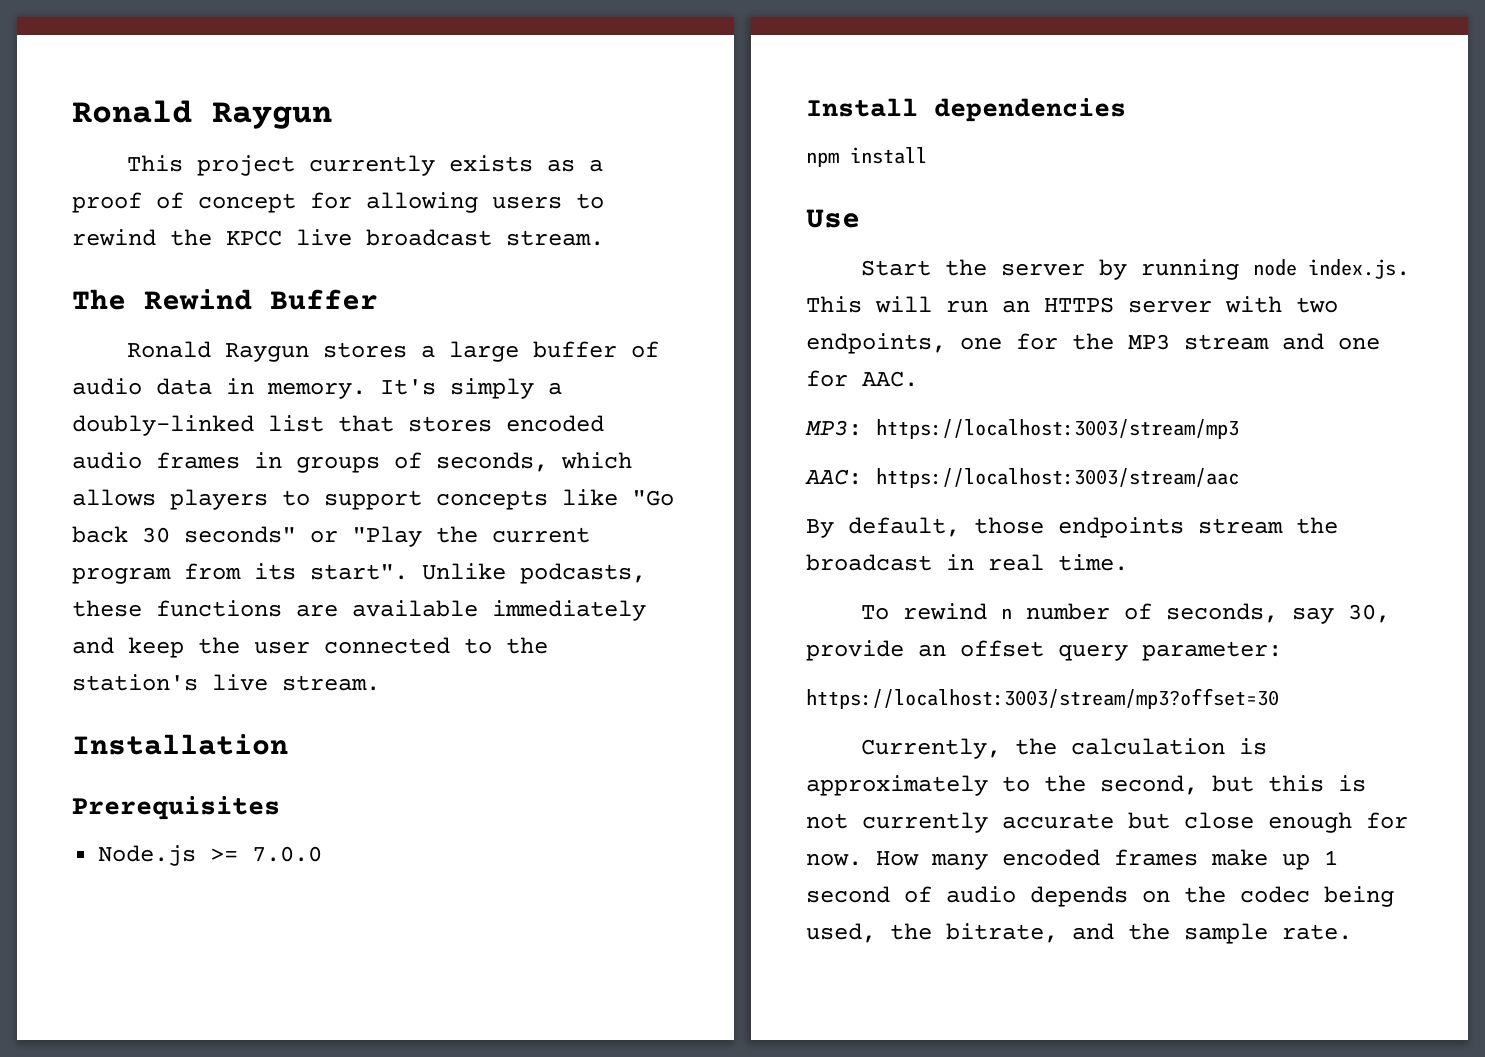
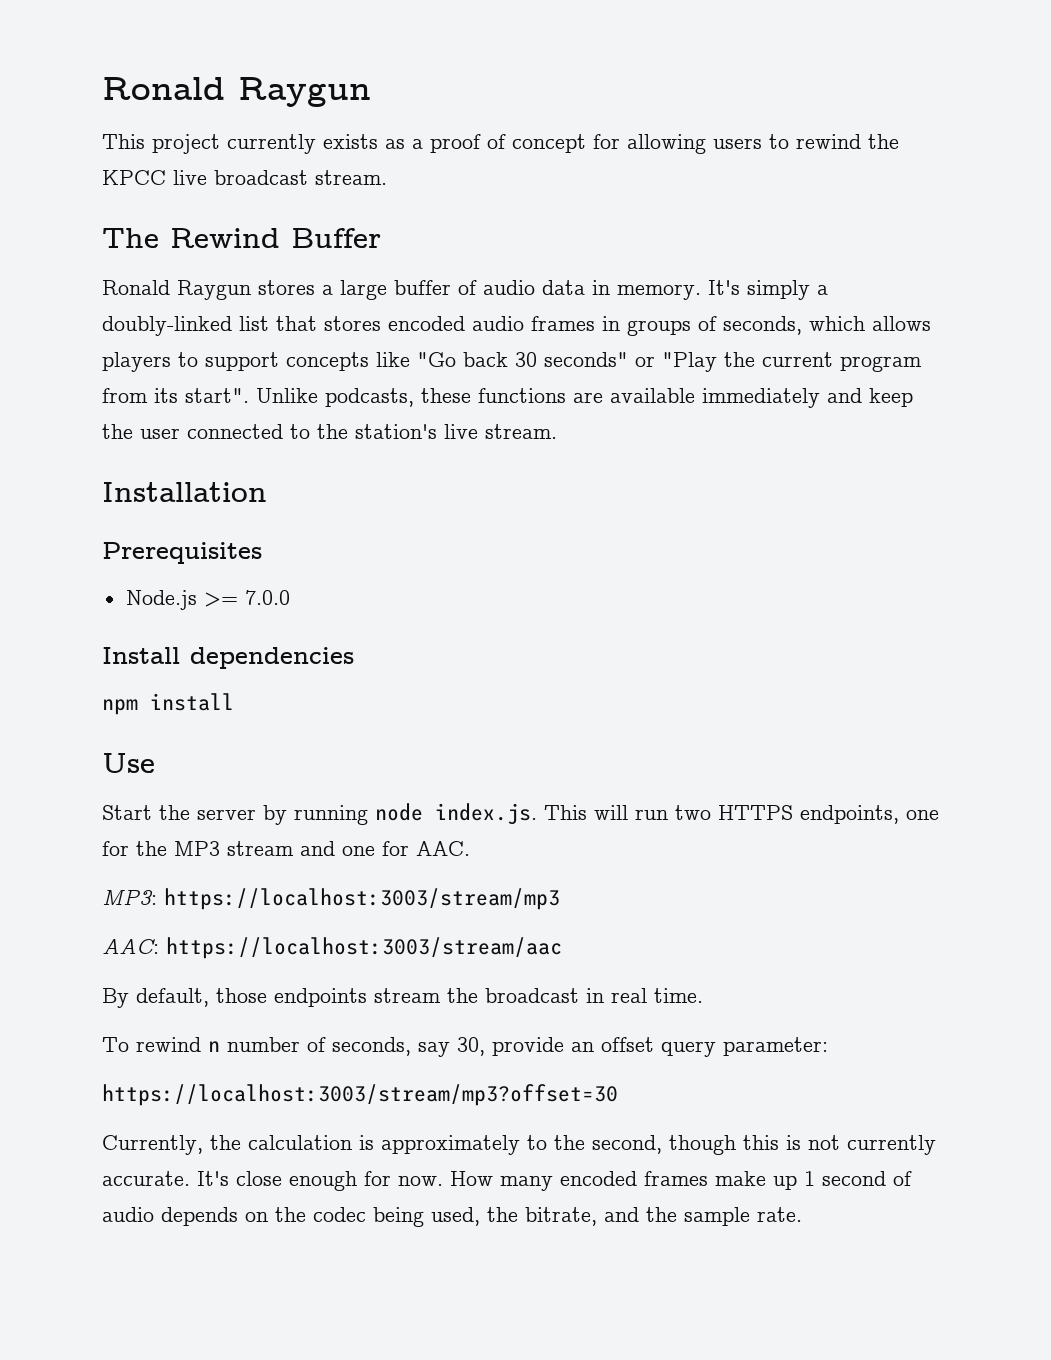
[1002,296,1338,313] an HTTPS server with two -> [675,805,793,820] two HTTPS
[1212,775,1254,792] but -> [669,1135,736,1155] though
[1002,812,1170,829] accurate but -> [102,1171,229,1186] accurate. It's

